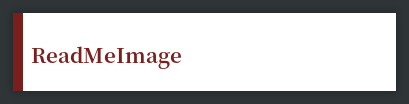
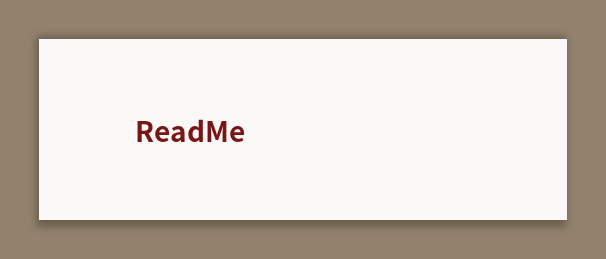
[31,46,182,69] ReadMeImage -> [135,119,245,142] ReadMe

